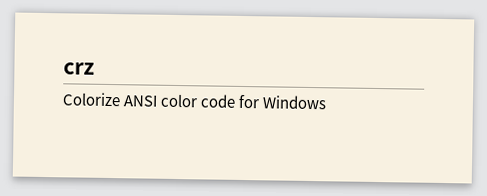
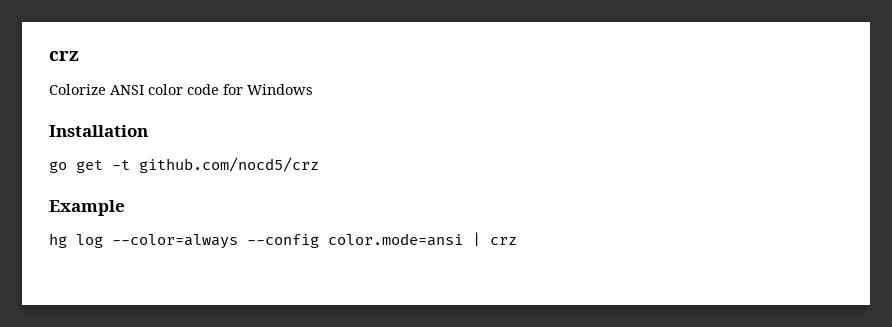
(328, 102) none -> [49,125,148,137] [49,157,319,173] [49,200,125,216] [49,232,517,249] // Installation // go get -t github.com/nocd5/crz // Example // hg log --color=always --config color.mode=ansi | crz

